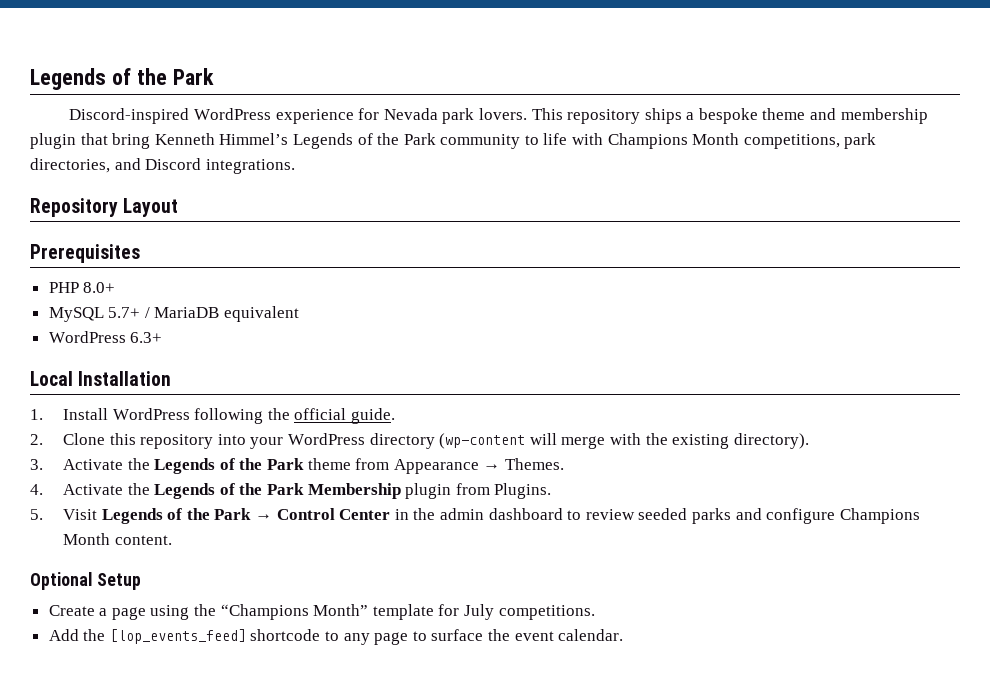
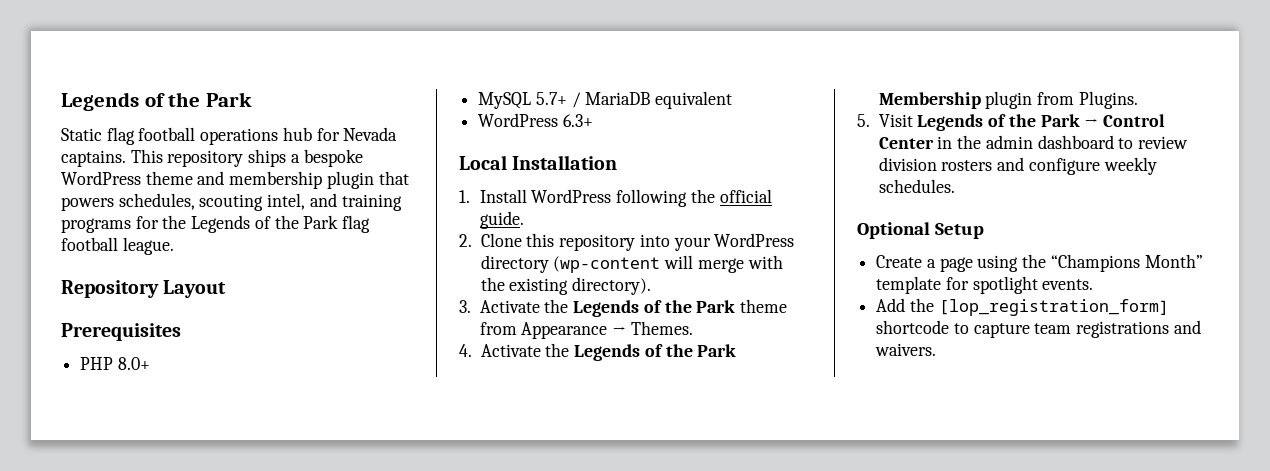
[69,108,527,124] Discord-inspired WordPress experience for Nevada park lovers. -> [61,127,398,145] [61,150,126,167] Static flag football operations hub for Nevada captains.
(758, 116) none -> [61,171,141,185] WordPress
[112,133,877,149] [30,158,295,174] bring Kenneth Himmel’s Legends of the Park community to life with Champions Month competitions, park directories, and Discord integrations. -> [61,193,402,211] [61,215,371,233] [61,237,174,255] powers schedules, scouting intel, and training programs for the Legends of the Park flag football league.
[638,508,920,524] [63,533,172,545] seeded parks and configure Champions Month content. -> [878,157,1157,175] [878,179,955,193] division rosters and configure weekly schedules.
[464,604,595,620] July competitions. -> [972,276,1094,294] spotlight events.
[109,629,246,644] [lop_events_feed] -> [938,299,1169,316] [lop_registration_form]
[343,629,624,645] any page to surface the event calendar. -> [973,320,1201,338] [875,343,937,356] capture team registrations and waivers.

